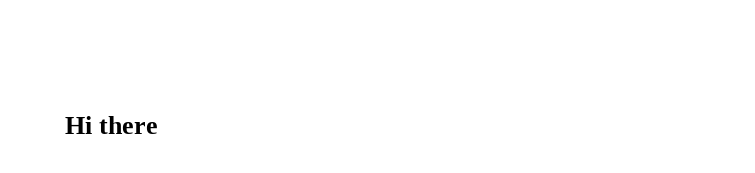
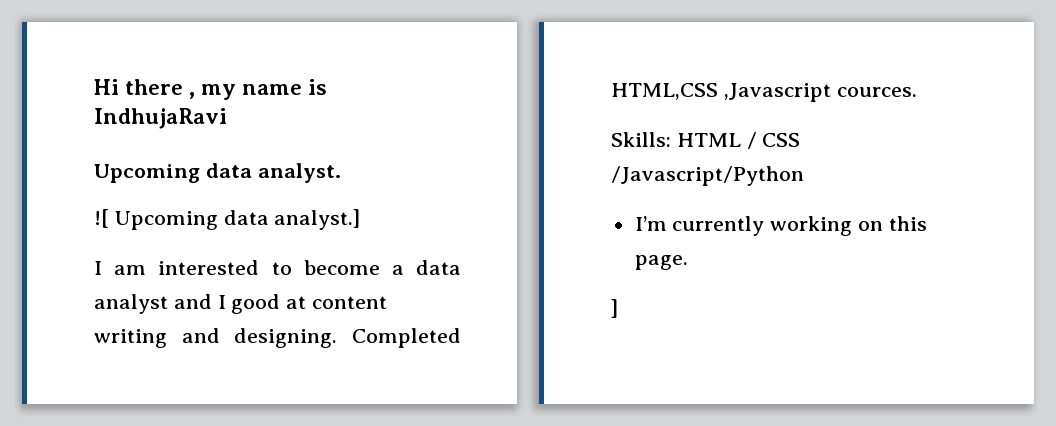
(159, 125) none -> [189,79,328,100] [94,108,227,129] [94,163,341,183] [94,209,361,230] [94,260,461,275] [94,294,388,314] [94,328,461,348] [611,83,917,102] [611,132,801,149] [611,166,804,186] [634,216,927,236] [634,255,688,270] [611,299,618,318] , my name is IndhujaRavi // Upcoming data analyst. // ![ Upcoming data analyst.] // I am interested to become a data analyst and I good at content writing and designing. Completed HTML,CSS ,Javascript cources. // Skills: HTML / CSS /Javascript/Python // I’m currently working on this page. // ]

